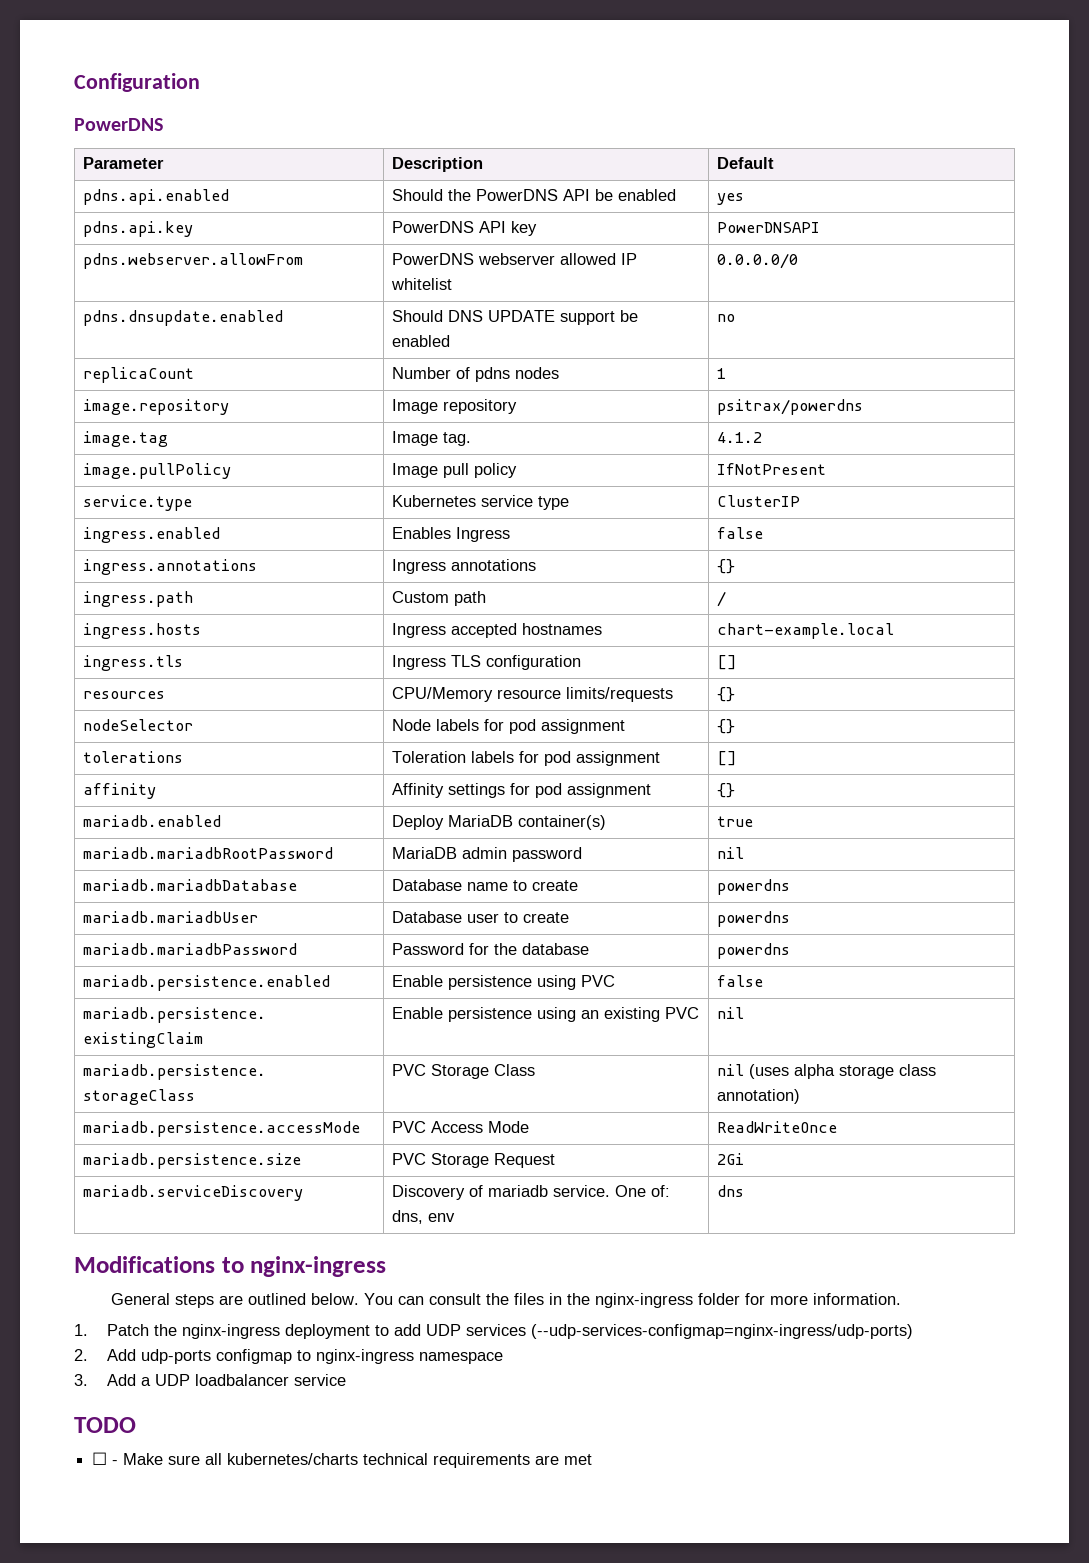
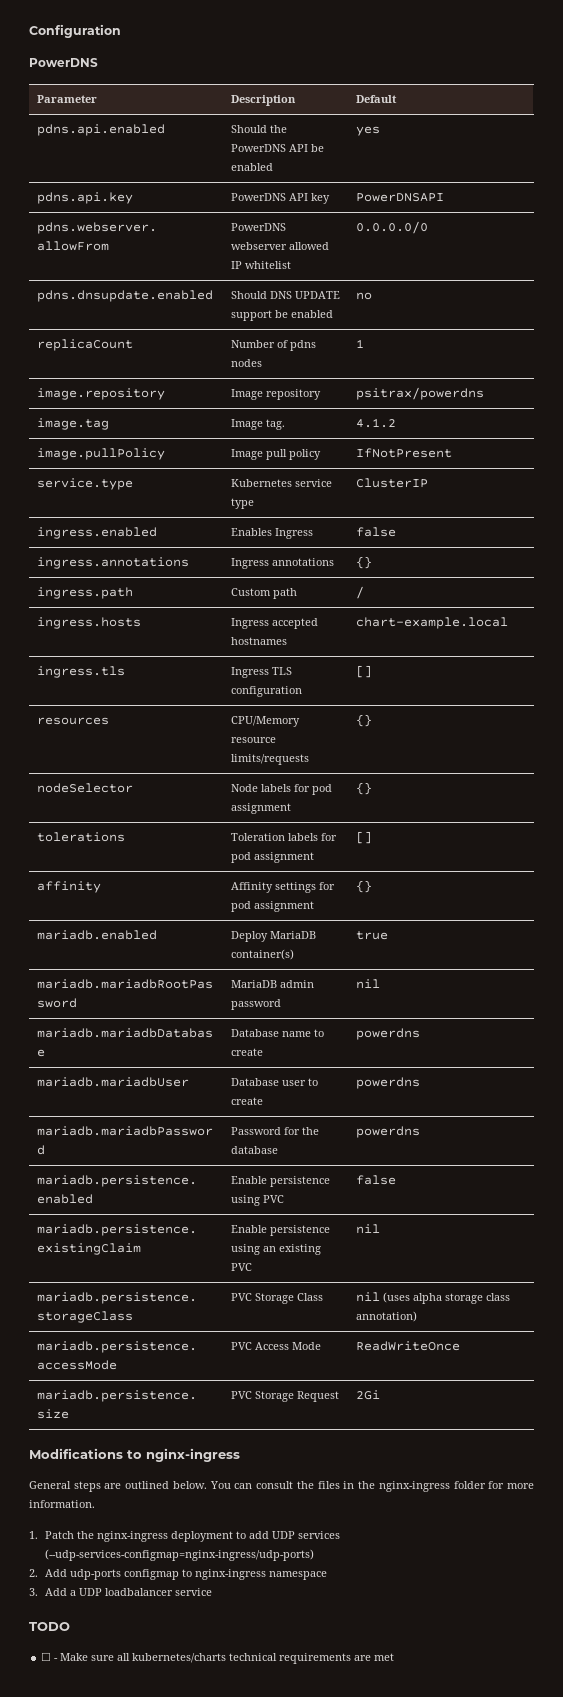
[83,1185,304,1201] [392,1185,671,1200] [392,1210,456,1224] [717,1185,745,1197] // mariadb.serviceDiscovery | Discovery of mariadb service. One of: dns, env | dns -> (381, 1395) none

